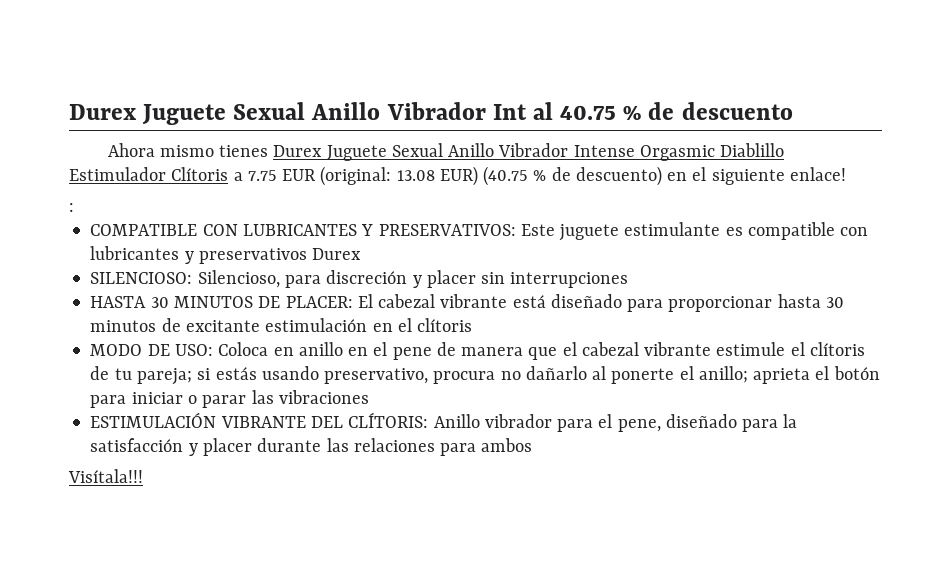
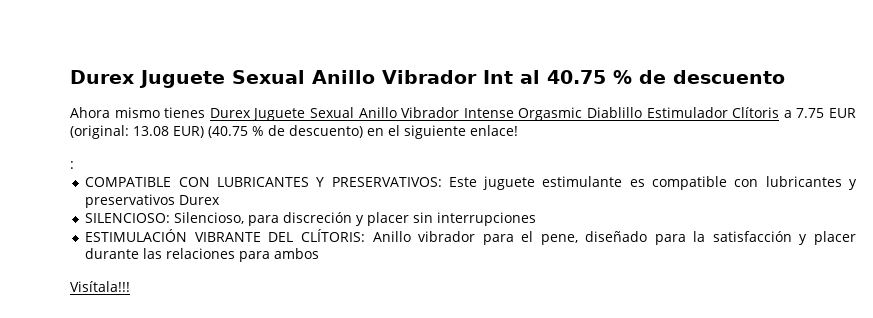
[90,294,844,312] [90,318,473,332] [90,342,865,360] [90,366,880,385] [90,390,369,408] // HASTA 30 MINUTOS DE PLACER: El cabezal vibrante está diseñado para proporcionar hasta 30 minutos de excitante estimulación en el clítoris // MODO DE USO: Coloca en anillo en el pene de manera que el cabezal vibrante estimule el clítoris de tu pareja; si estás usando preservativo, procura no dañarlo al ponerte el anillo; aprieta el botón para iniciar o parar las vibraciones -> (537, 219) none

